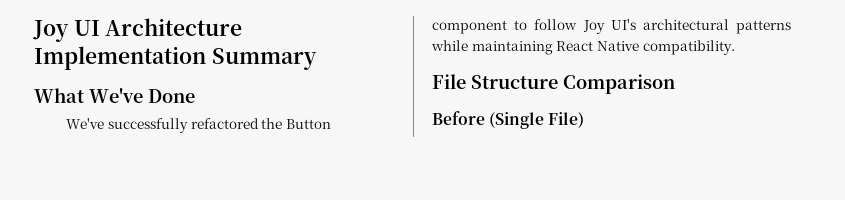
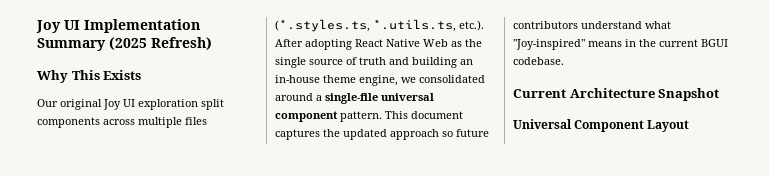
[33,18,243,42] Joy UI Architecture -> [36,20,80,33] Joy UI
[34,88,195,103] [66,118,332,133] [432,19,791,34] [431,40,735,55] [432,74,675,94] [432,111,585,129] // What We've Done // We've successfully refactored the Button component to follow Joy UI's architectural patterns while maintaining React Native compatibility. // File Structure Comparison // Before (Single File) -> [109,37,212,50] [37,70,142,83] [37,99,224,110] [37,117,207,128] [275,19,484,32] [275,39,482,50] [275,57,473,68] [275,75,485,86] [275,93,434,104] [275,111,463,122] [275,129,489,140] [513,21,671,29] [513,39,728,50] [513,57,564,65] [513,88,720,101] [513,119,690,132] (2025 Refresh) // Why This Exists // Our original Joy UI exploration split components across multiple files (*.styles.ts, *.utils.ts, etc.). After adopting React Native Web as the single source of truth and building an in-house theme engine, we consolidated around a single-file universal component pattern. This document captures the updated approach so future contributors understand what "Joy-inspired" means in the current BGUI codebase. // Current Architecture Snapshot // Universal Component Layout

